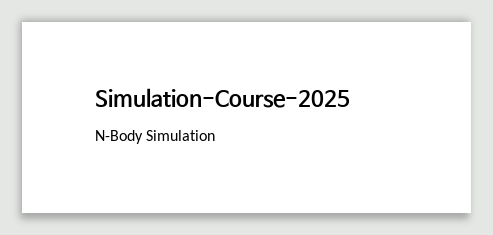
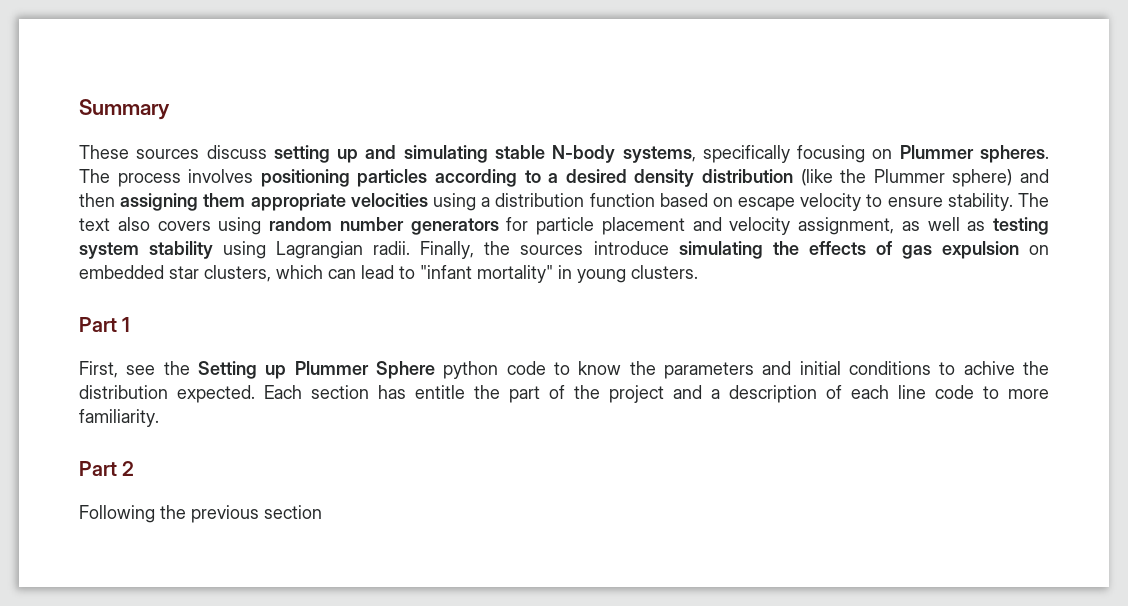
[95,88,350,108] [95,130,216,144] Simulation-Course-2025 // N-Body Simulation -> [79,99,170,120] [79,145,1050,163] [79,169,1050,187] [79,193,1049,211] [79,217,1049,235] [79,241,1050,259] [79,265,698,283] [79,317,131,332] [79,361,1050,379] [79,385,1049,403] [79,409,159,427] [79,461,135,476] [79,505,322,523] Summary // These sources discuss setting up and simulating stable N-body systems, specifically focusing on Plummer spheres. The process involves positioning particles according to a desired density distribution (like the Plummer sphere) and then assigning them appropriate velocities using a distribution function based on escape velocity to ensure stability. The text also covers using random number generators for particle placement and velocity assignment, as well as testing system stability using Lagrangian radii. Finally, the sources introduce simulating the effects of gas expulsion on embedded star clusters, which can lead to "infant mortality" in young clusters. // Part 1 // First, see the Setting up Plummer Sphere python code to know the parameters and initial conditions to achive the distribution expected. Each section has entitle the part of the project and a description of each line code to more familiarity. // Part 2 // Following the previous section

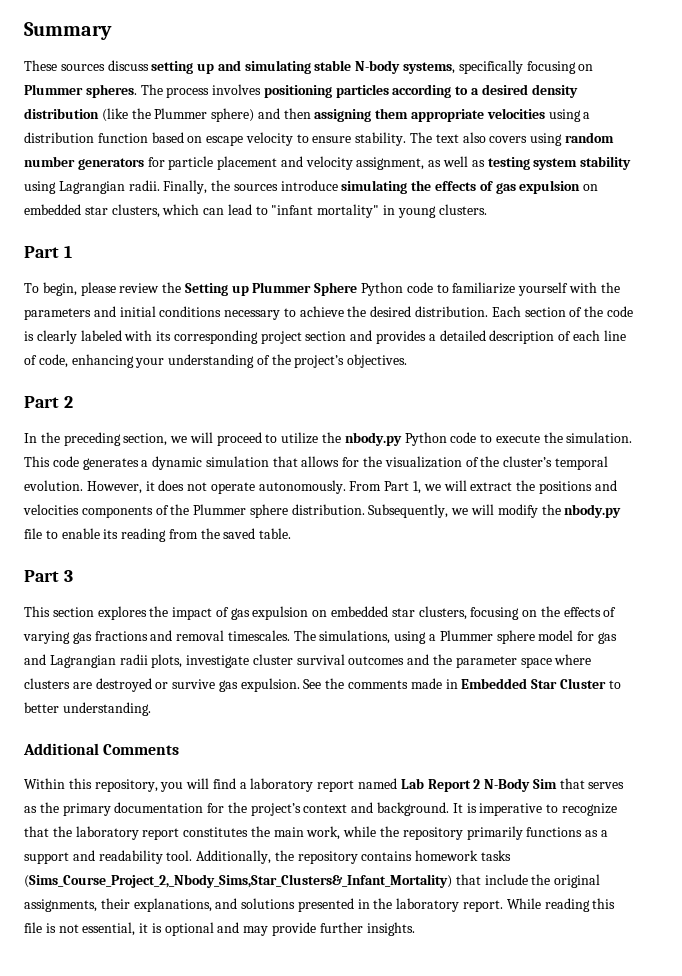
[79,361,156,378] First, see -> [24,282,160,296] To begin, please review
[443,361,622,379] python code to know -> [361,282,597,296] Python code to familiarize yourself with
[939,361,1050,375] [79,385,1049,403] [79,409,159,427] [79,461,135,476] [79,505,322,523] to achive the distribution expected. Each section has entitle the part of the project and a description of each line code to more familiarity. // Part 2 // Following the previous section -> [224,306,633,320] [24,330,626,344] [24,354,408,368] [24,396,73,408] [24,432,633,446] [24,456,608,470] [24,480,617,494] [23,504,622,518] [24,528,292,542] [24,570,73,582] [24,606,617,620] [23,630,617,644] [24,654,592,668] [24,678,621,692] [24,702,151,716] [23,743,180,755] [24,778,625,792] [24,802,617,816] [24,826,608,840] [24,850,512,864] [24,874,601,888] [24,898,616,912] [24,922,415,936] necessary to achieve the desired distribution. Each section of the code is clearly labeled with its corresponding project section and provides a detailed description of each line of code, enhancing your understanding of the project’s objectives. // Part 2 // In the preceding section, we will proceed to utilize the nbody.py Python code to execute the simulation. This code generates a dynamic simulation that allows for the visualization of the cluster’s temporal evolution. However, it does not operate autonomously. From Part 1, we will extract the positions and velocities components of the Plummer sphere distribution. Subsequently, we will modify the nbody.py file to enable its reading from the saved table. // Part 3 // This section explores the impact of gas expulsion on embedded star clusters, focusing on the effects of varying gas fractions and removal timescales. The simulations, using a Plummer sphere model for gas and Lagrangian radii plots, investigate cluster survival outcomes and the parameter space where clusters are destroyed or survive gas expulsion. See the comments made in Embedded Star Cluster to better understanding. // Additional Comments // Within this repository, you will find a laboratory report named Lab Report 2 N-Body Sim that serves as the primary documentation for the project’s context and background. It is imperative to recognize that the laboratory report constitutes the main work, while the repository primarily functions as a support and readability tool. Additionally, the repository contains homework tasks (Sims_Course_Project_2,_Nbody_Sims,Star_Clusters&_Infant_Mortality) that include the original assignments, their explanations, and solutions presented in the laboratory report. While reading this file is not essential, it is optional and may provide further insights.

